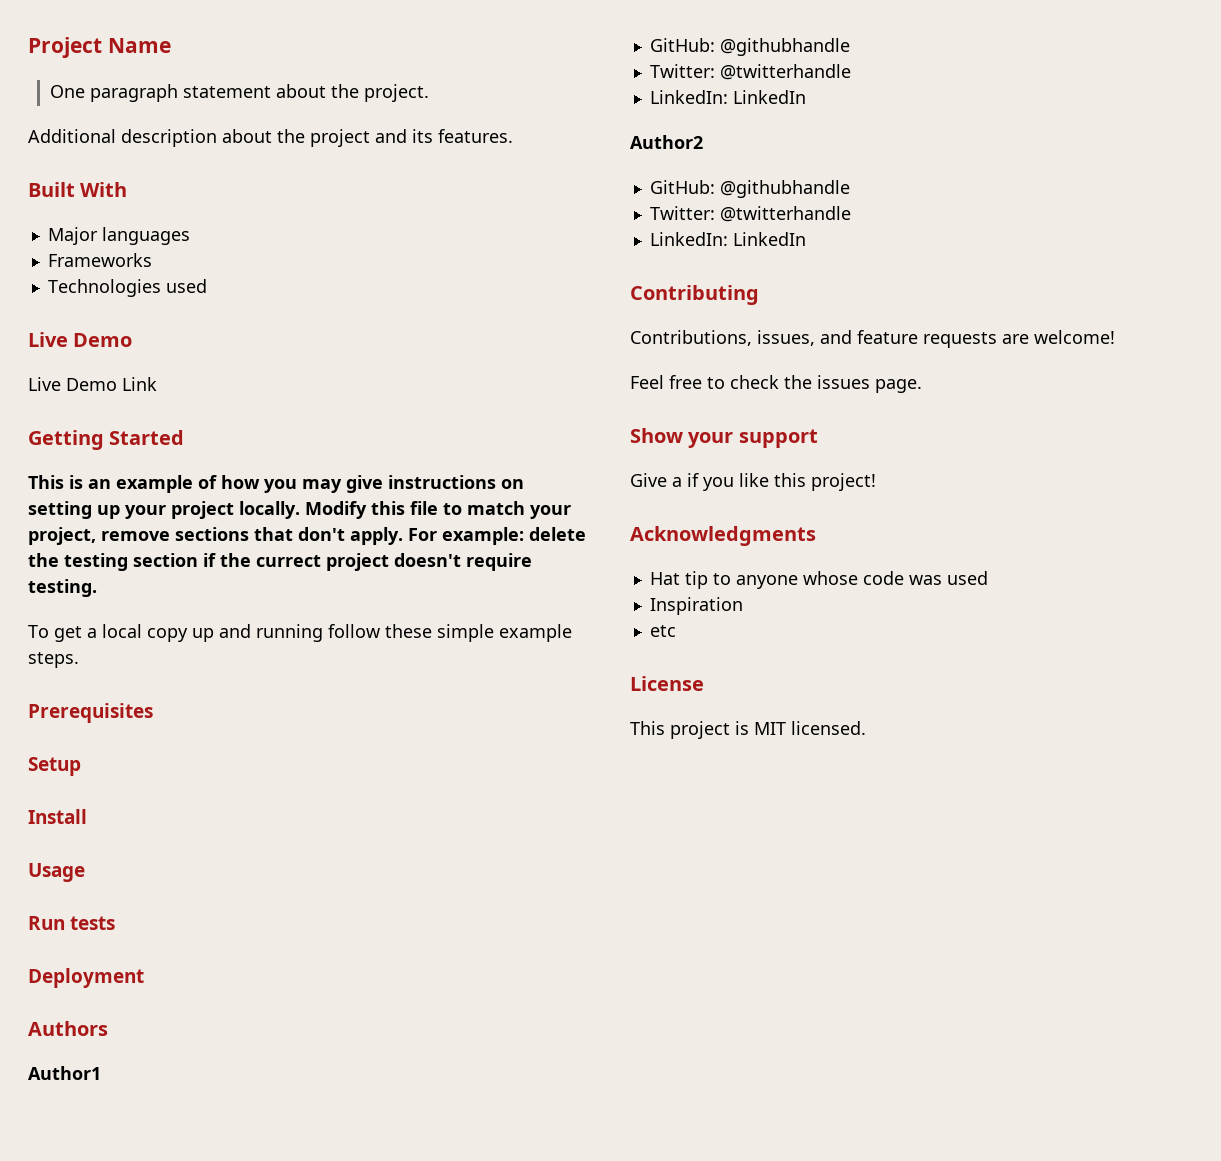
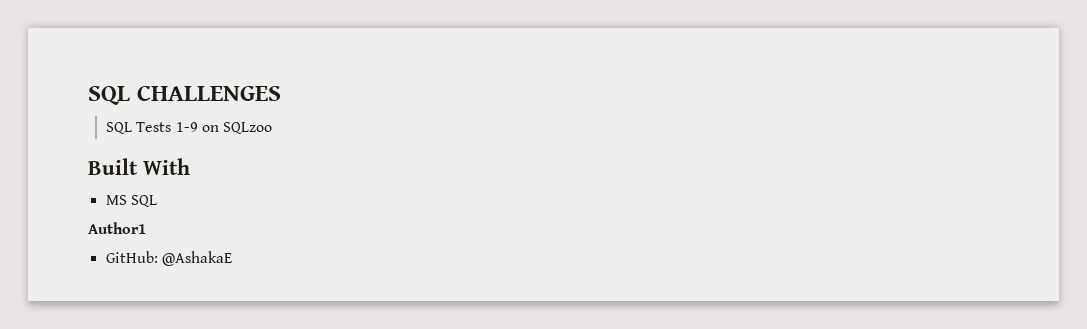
[28,37,171,58] [49,84,429,102] [28,129,513,147] [28,182,128,197] [47,227,190,245] [47,253,152,267] [47,279,207,297] [28,332,133,347] [28,377,157,391] [28,430,185,450] [28,475,524,493] [28,501,571,519] [28,527,586,545] [28,553,532,571] [28,579,97,597] [28,624,572,642] [28,652,79,668] [28,703,153,723] [28,757,81,776] [28,809,87,824] [28,863,85,882] [28,916,116,930] [28,968,144,988] [28,1021,108,1036] [28,1066,101,1080] [649,38,850,56] [649,64,851,80] [649,90,806,104] [630,135,703,149] [649,180,850,198] [649,206,851,222] [649,232,806,246] [630,285,759,305] [630,330,1115,348] [630,375,922,393] [630,428,818,448] [630,473,876,491] [630,526,816,546] [649,571,988,589] [649,597,743,615] [649,625,676,637] [630,676,704,691] [630,721,866,739] Project Name // One paragraph statement about the project. // Additional description about the project and its features. // Built With // Major languages // Frameworks // Technologies used // Live Demo // Live Demo Link // Getting Started // This is an example of how you may give instructions on setting up your project locally. Modify this file to match your project, remove sections that don't apply. For example: delete the testing section if the currect project doesn't require testing. // To get a local copy up and running follow these simple example steps. // Prerequisites // Setup // Install // Usage // Run tests // Deployment // Authors // Author1 // GitHub: @githubhandle // Twitter: @twitterhandle // LinkedIn: LinkedIn // Author2 // GitHub: @githubhandle // Twitter: @twitterhandle // LinkedIn: LinkedIn // Contributing // Contributions, issues, and feature requests are welcome! // Feel free to check the issues page. // Show your support // Give a if you like this project! // Acknowledgments // Hat tip to anyone whose code was used // Inspiration // etc // License // This project is MIT licensed. -> [88,85,281,105] [106,122,273,134] [88,158,190,175] [105,195,157,207] [88,222,146,234] [105,251,232,266] SQL CHALLENGES // SQL Tests 1-9 on SQLzoo // Built With // MS SQL // Author1 // GitHub: @AshakaE

